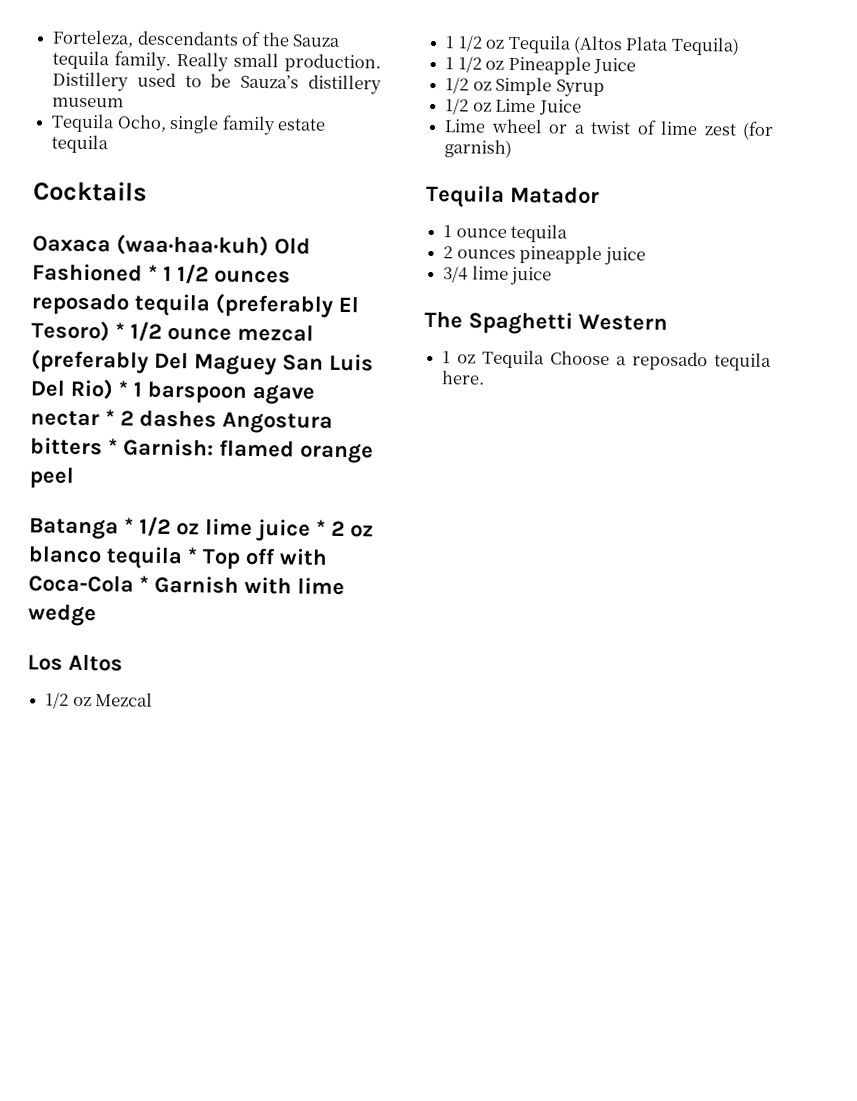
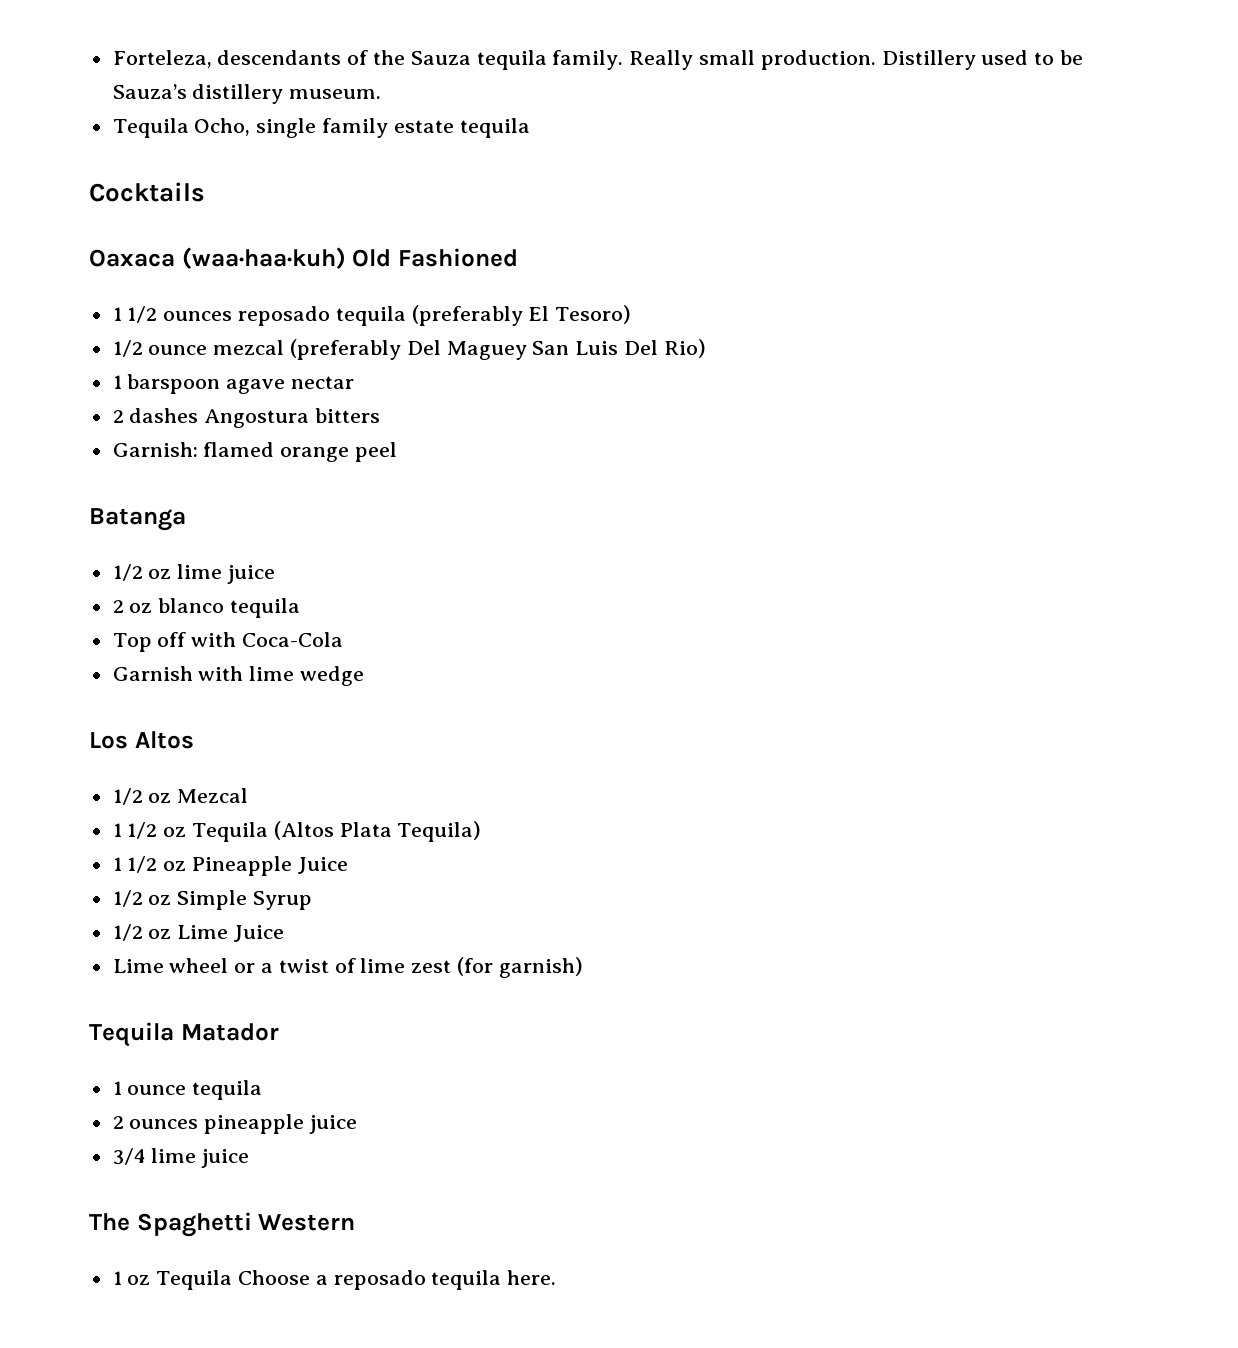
[52,97,125,108] museum -> [289,89,382,99] museum.
[148,264,158,281] * -> (518, 257) //
[115,322,125,339] * -> (632, 314) //
[118,380,128,397] * -> (706, 348) //
[105,409,115,426] * -> (355, 382) //
[108,438,118,455] * -> (381, 415) //
[124,517,134,534] * -> (186, 519) //
[316,519,326,536] * -> (276, 574) //
[187,547,198,564] * -> (301, 608) //
[139,575,149,592] * -> (344, 639) //

